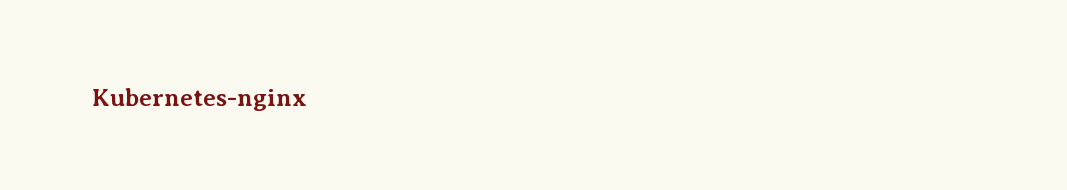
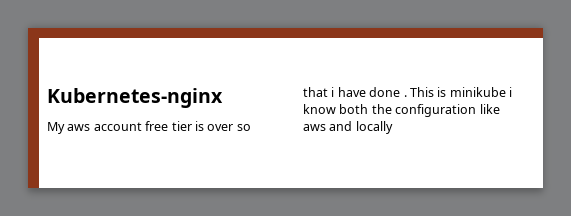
(307, 99) none -> [47,121,251,134] [303,87,512,97] [303,104,500,117] [303,121,393,134] // My aws account free tier is over so that i have done . This is minikube i know both the configuration like aws and locally

